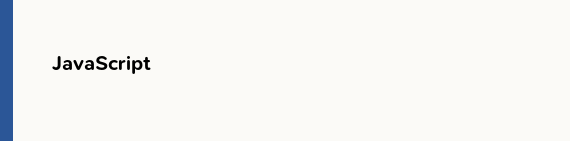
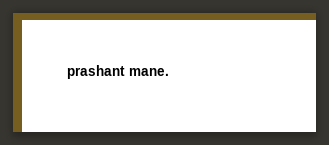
[52,55,151,74] JavaScript -> [67,65,169,79] prashant mane.

